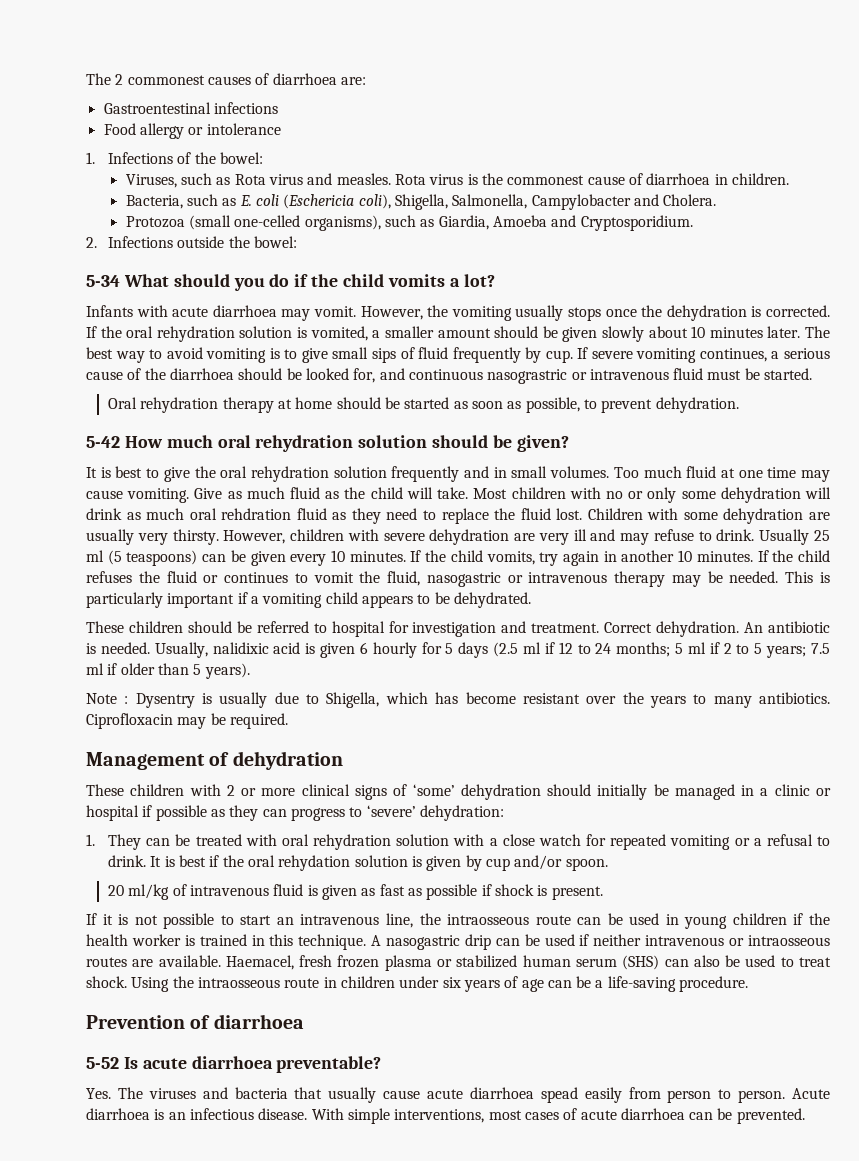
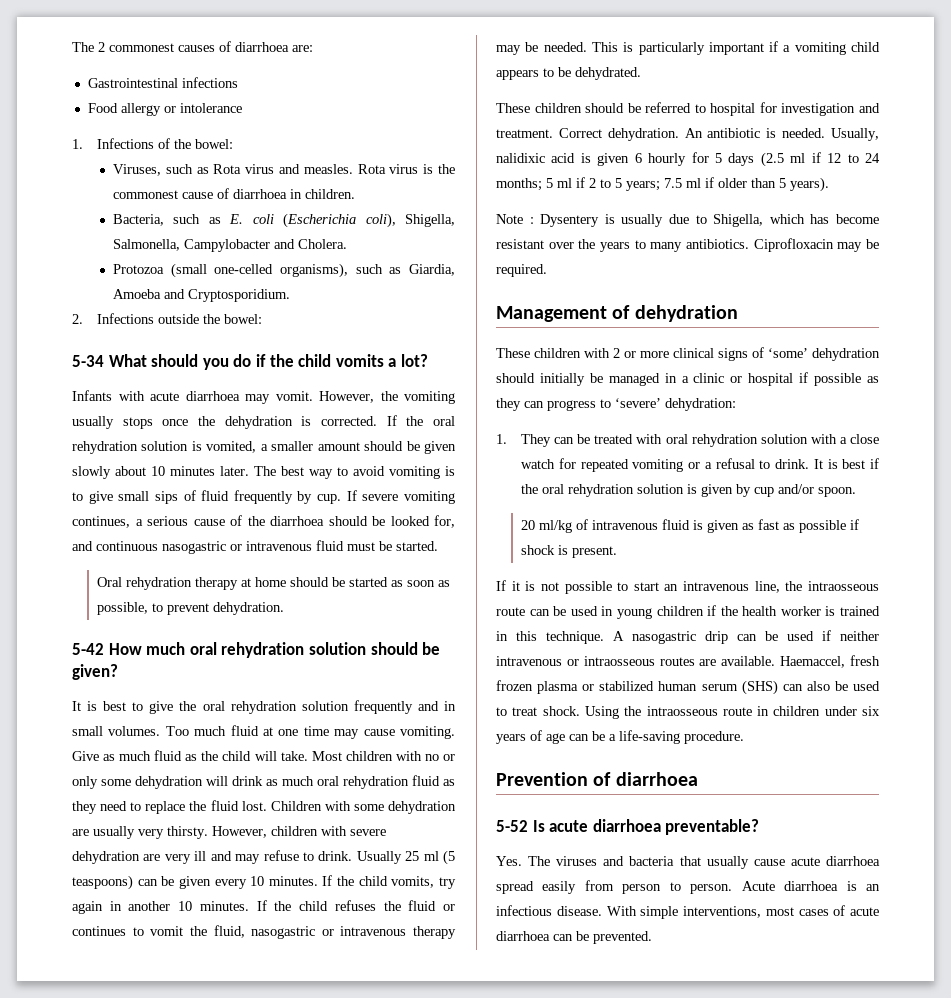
[103,102,211,114] Gastroentestinal -> [87,78,178,88] Gastrointestinal
[283,194,355,209] (Eschericia -> [283,213,357,228] (Escherichia
[487,369,568,384] nasograstric -> [162,541,226,554] nasogastric
[221,508,292,520] rehdration -> [343,776,409,789] rehydration
[135,693,195,708] Dysentry -> [540,214,600,227] Dysentery
[278,855,351,871] rehydation -> [567,484,634,497] rehydration
[225,955,294,970] Haemacel, -> [780,656,846,668] Haemaccel,
[540,1087,578,1103] spead -> [496,881,534,894] spread

